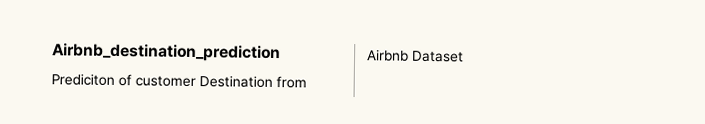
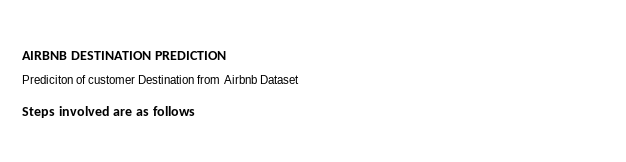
[52,43,281,63] Airbnb_destination_prediction -> [22,51,226,60] AIRBNB DESTINATION PREDICTION
(464, 56) none -> [22,106,195,118] // Steps involved are as follows

